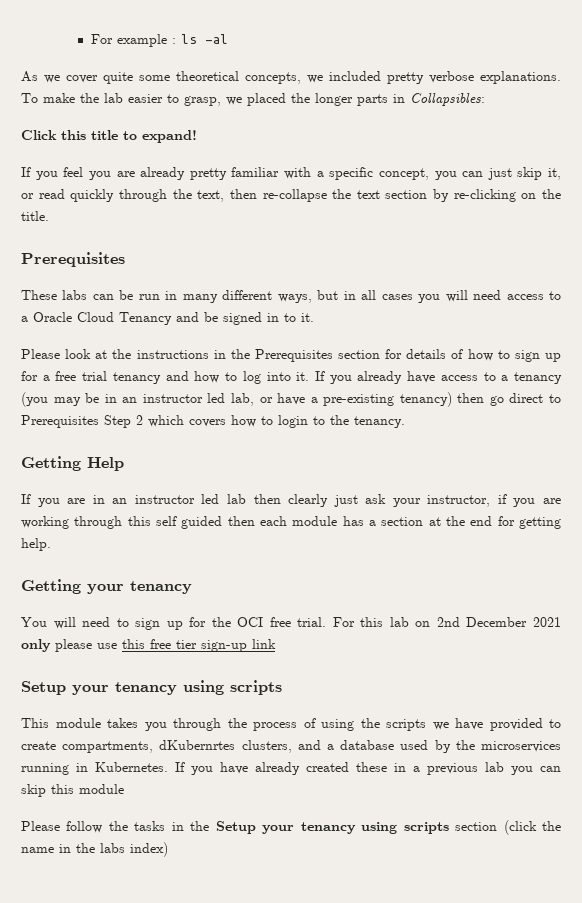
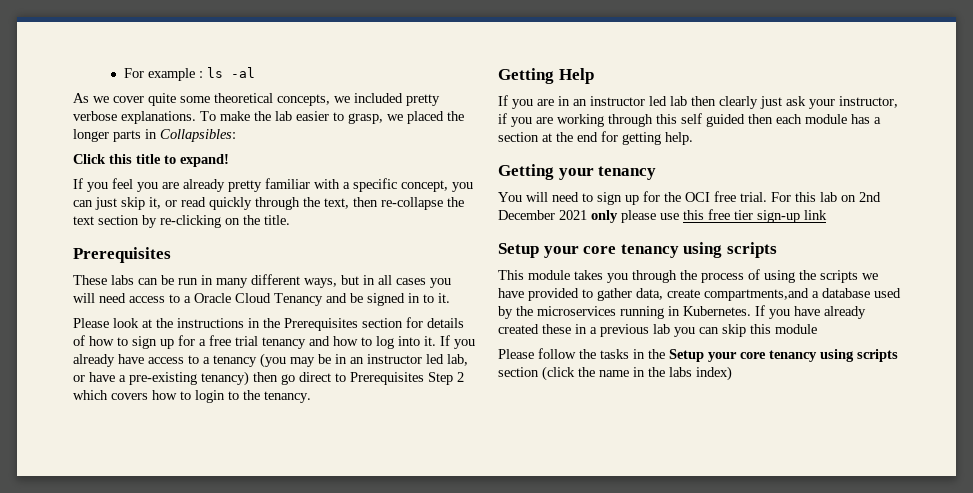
(109, 690) none -> [583,246,617,254] core
[21,740,321,753] create compartments, dKubernrtes clusters, and -> [597,288,809,301] gather data, create compartments,and
(295, 829) none -> [740,352,766,359] core

